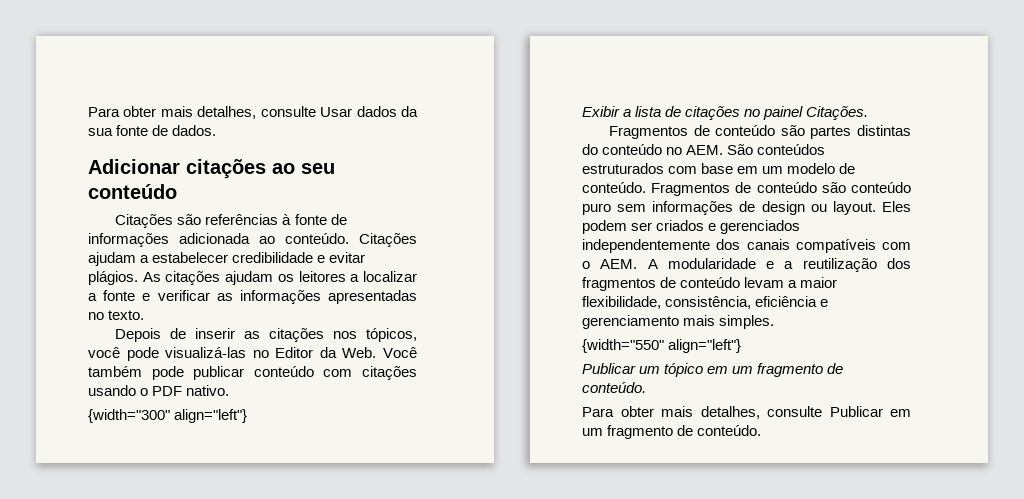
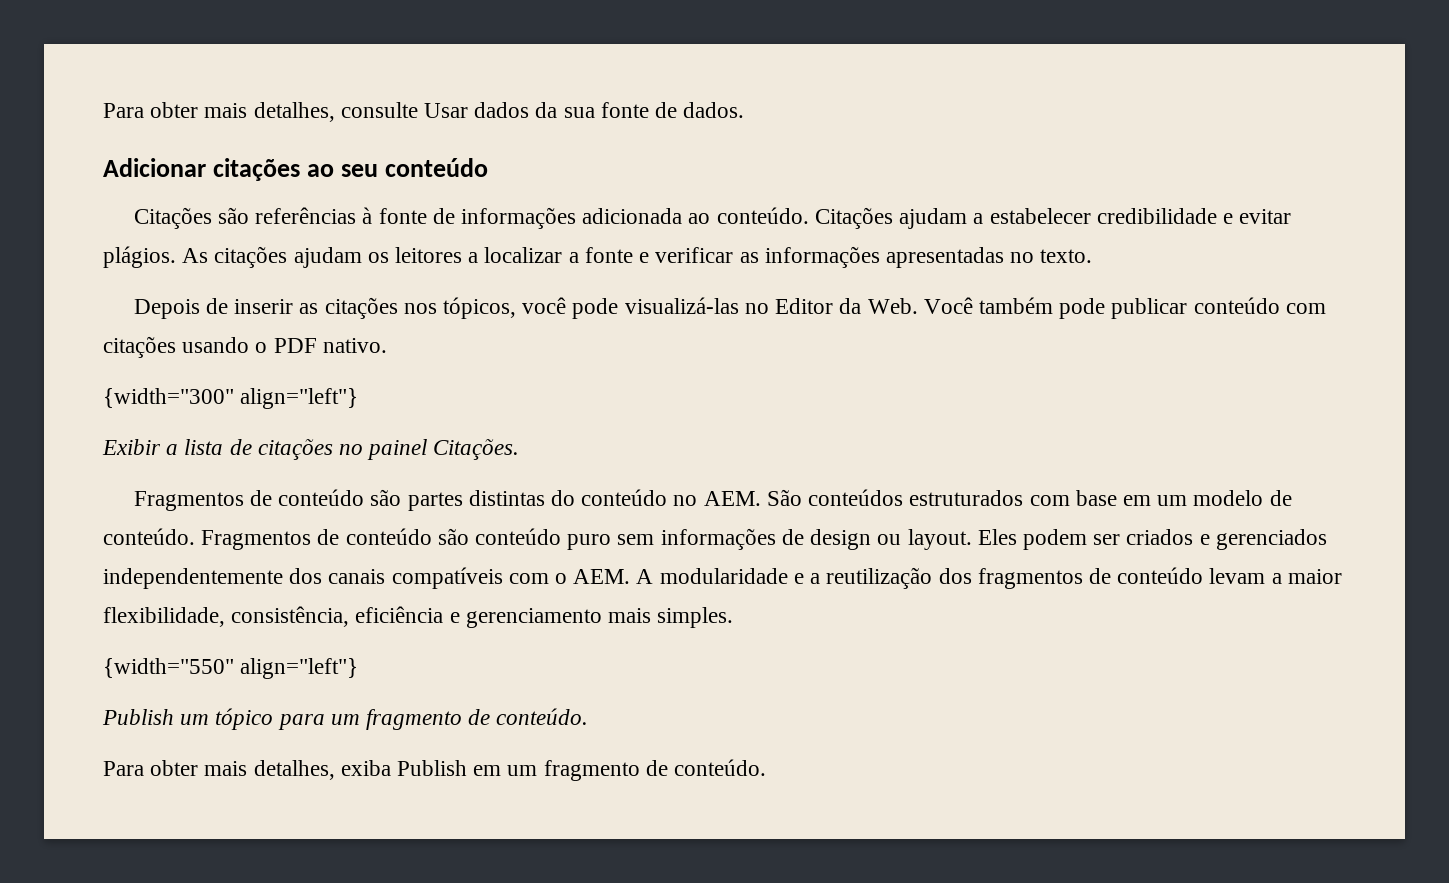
[582,363,636,374] Publicar -> [102,709,174,725] Publish
[707,366,729,374] em -> [277,714,325,730] para
[767,406,883,417] consulte Publicar -> [340,760,468,776] exiba Publish

